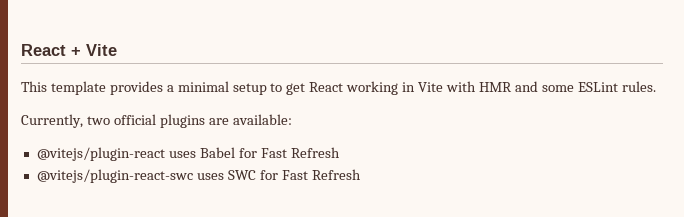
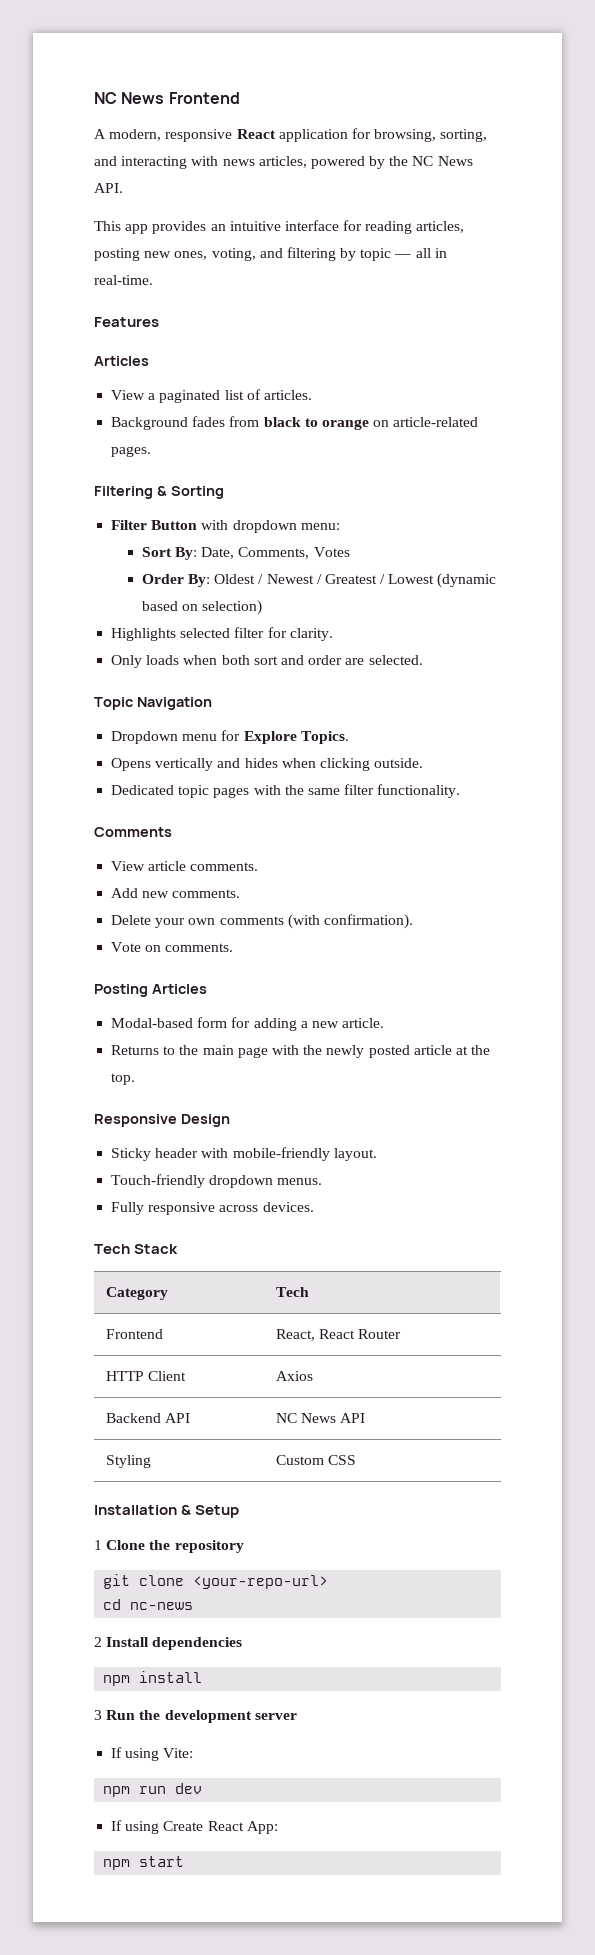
[21,44,117,56] [21,81,656,95] [21,114,292,128] [36,147,340,161] [36,169,361,183] React + Vite // This template provides a minimal setup to get React working in Vite with HMR and some ESLint rules. // Currently, two official plugins are available: // @vitejs/plugin-react uses Babel for Fast Refresh // @vitejs/plugin-react-swc uses SWC for Fast Refresh -> [94,92,240,104] [94,128,488,142] [94,156,473,169] [94,183,123,193] [94,220,465,234] [94,247,447,261] [94,275,153,285] [94,317,159,327] [94,356,149,366] [111,389,312,403] [111,416,479,430] [111,446,152,457] [94,486,224,499] [111,520,340,533] [141,547,350,560] [141,573,497,588] [141,600,263,615] [111,627,333,641] [111,655,423,668] [94,697,212,710] [111,730,349,744] [111,758,424,771] [111,784,461,798] [94,827,172,837] [111,861,259,871] [111,888,241,898] [111,914,413,929] [111,942,234,952] [94,984,207,997] [111,1017,385,1031] [111,1045,491,1058] [111,1073,136,1085] [94,1114,230,1127] [111,1147,377,1161] [111,1174,323,1188] [111,1202,314,1215] [94,1244,179,1254] [105,1287,168,1300] [275,1287,309,1297] [105,1329,163,1339] [275,1329,401,1341] [105,1371,186,1381] [275,1371,313,1381] [105,1413,190,1423] [275,1413,365,1423] [105,1455,151,1468] [275,1455,356,1465] [94,1505,240,1518] [94,1540,244,1553] [103,1574,329,1589] [103,1599,194,1610] [94,1637,243,1650] [103,1671,203,1686] [94,1710,297,1723] [111,1747,194,1761] [103,1783,203,1797] [111,1820,278,1834] [103,1856,185,1870] NC News Frontend // A modern, responsive React application for browsing, sorting, and interacting with news articles, powered by the NC News API. // This app provides an intuitive interface for reading articles, posting new ones, voting, and filtering by topic — all in real-time. // Features // Articles // View a paginated list of articles. // Background fades from black to orange on article-related pages. // Filtering & Sorting // Filter Button with dropdown menu: // Sort By: Date, Comments, Votes // Order By: Oldest / Newest / Greatest / Lowest (dynamic based on selection) // Highlights selected filter for clarity. // Only loads when both sort and order are selected. // Topic Navigation // Dropdown menu for Explore Topics. // Opens vertically and hides when clicking outside. // Dedicated topic pages with the same filter functionality. // Comments // View article comments. // Add new comments. // Delete your own comments (with confirmation). // Vote on comments. // Posting Articles // Modal-based form for adding a new article. // Returns to the main page with the newly posted article at the top. // Responsive Design // Sticky header with mobile-friendly layout. // Touch-friendly dropdown menus. // Fully responsive across devices. // Tech Stack // Category | Tech // Frontend | React, React Router // HTTP Client | Axios // Backend API | NC News API // Styling | Custom CSS // Installation & Setup // 1 Clone the repository // git clone <your-repo-url> // cd nc-news // 2 Install dependencies // npm install // 3 Run the development server // If using Vite: // npm run dev // If using Create React App: // npm start

